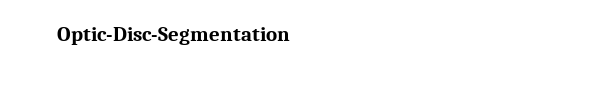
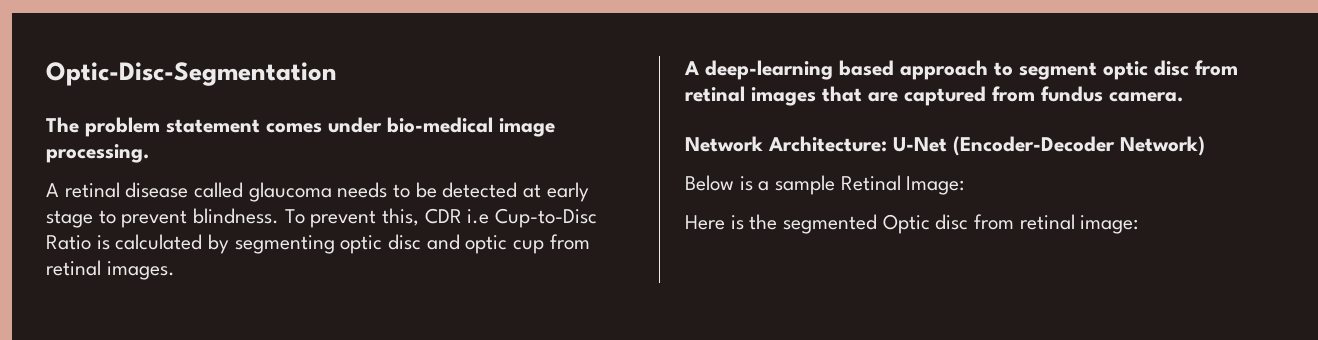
(290, 36) none -> [46,117,555,137] [46,144,149,163] [46,182,589,202] [46,208,598,228] [46,234,590,254] [46,260,175,280] [684,60,1238,80] [685,86,1183,106] [685,136,1205,156] [685,175,965,195] [685,214,1139,234] // The problem statement comes under bio-medical image processing. // A retinal disease called glaucoma needs to be detected at early stage to prevent blindness. To prevent this, CDR i.e Cup-to-Disc Ratio is calculated by segmenting optic disc and optic cup from retinal images. // A deep-learning based approach to segment optic disc from retinal images that are captured from fundus camera. // Network Architecture: U-Net (Encoder-Decoder Network) // Below is a sample Retinal Image: // Here is the segmented Optic disc from retinal image:

